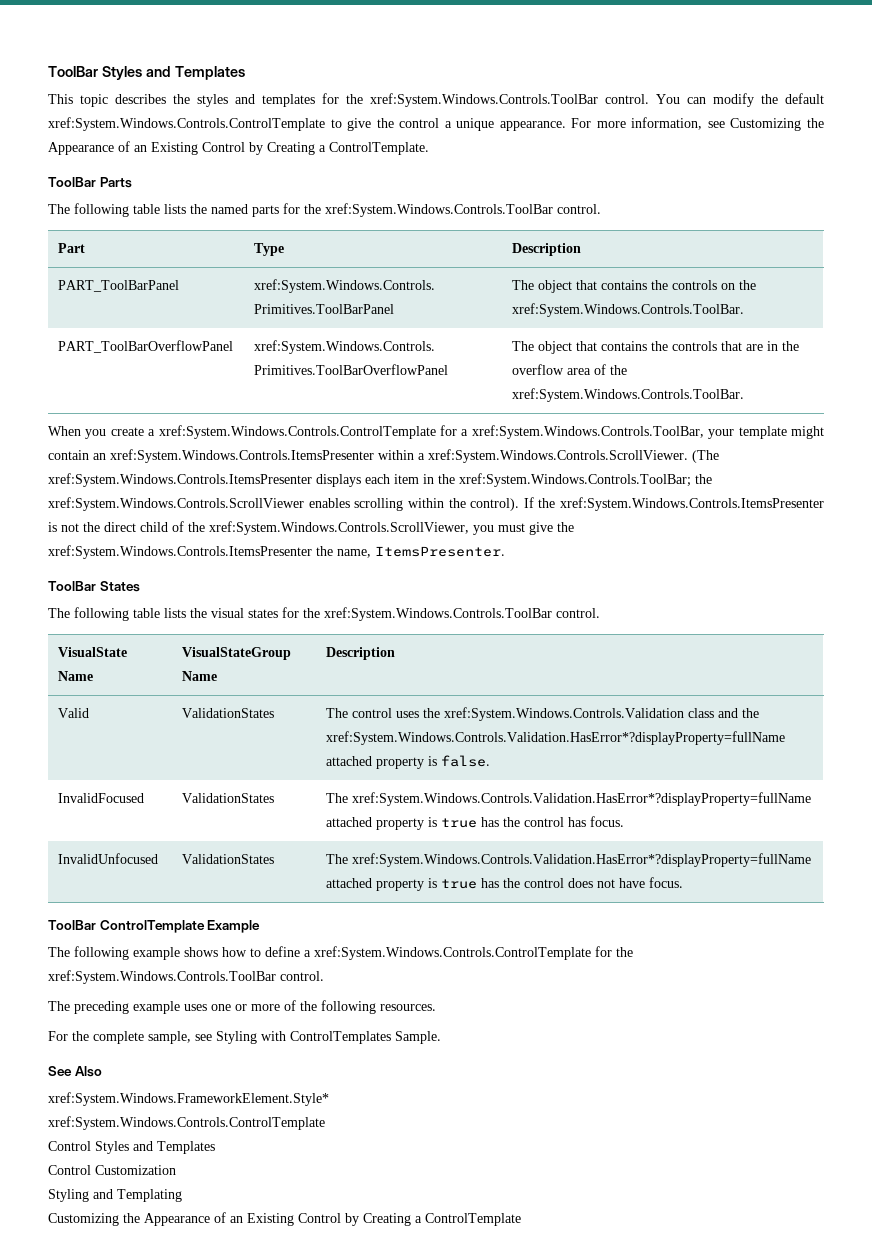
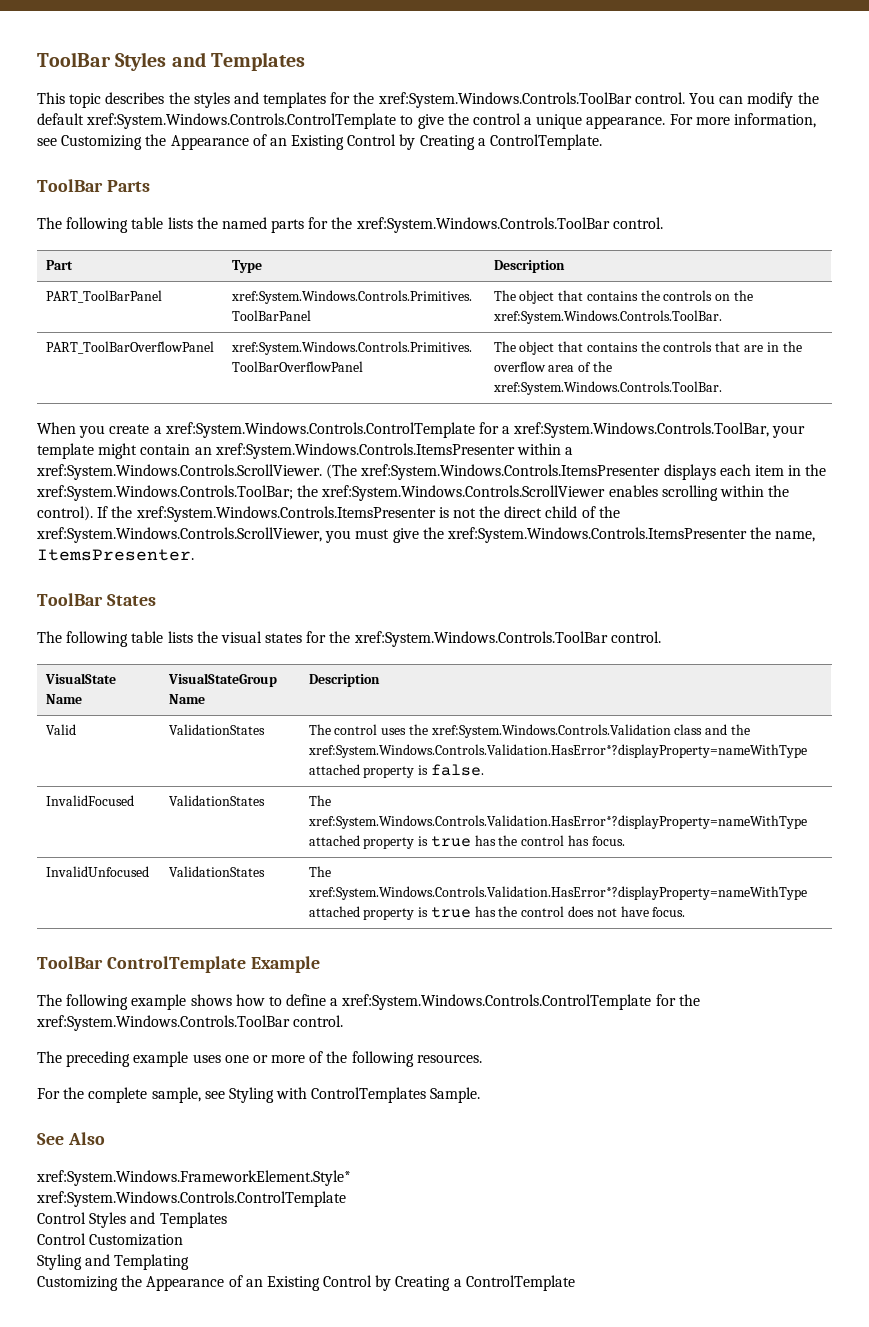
[326,731,786,745] xref:System.Windows.Controls.Validation.HasError*?displayProperty=fullName -> [307,744,807,758] xref:System.Windows.Controls.Validation.HasError*?displayProperty=nameWithType
[352,792,812,806] xref:System.Windows.Controls.Validation.HasError*?displayProperty=fullName -> [307,815,807,829] xref:System.Windows.Controls.Validation.HasError*?displayProperty=nameWithType
[352,853,812,867] xref:System.Windows.Controls.Validation.HasError*?displayProperty=fullName -> [307,886,807,900] xref:System.Windows.Controls.Validation.HasError*?displayProperty=nameWithType

